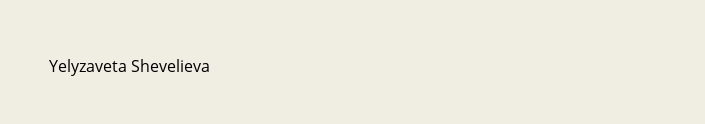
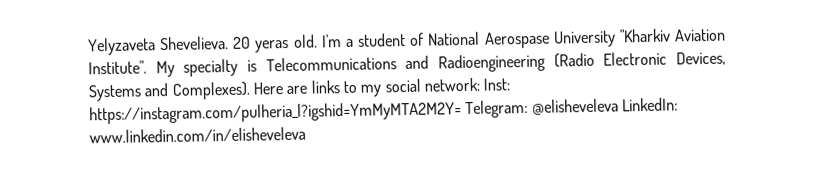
[131,59,211,72] Shevelieva -> [160,28,726,53] [88,51,726,78] [88,77,511,102] [89,97,678,125] [89,126,306,144] Shevelieva. 20 yeras old. I'm a student of National Aerospase University "Kharkiv Aviation Institute". My specialty is Telecommunications and Radioengineering (Radio Electronic Devices, Systems and Complexes). Here are links to my social network: Inst: https://instagram.com/pulheria_l?igshid=YmMyMTA2M2Y= Telegram: @elisheveleva LinkedIn: www.linkedin.com/in/elisheveleva

